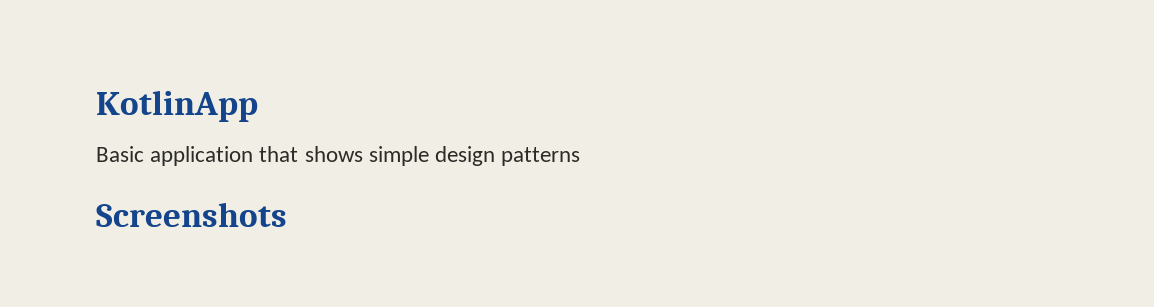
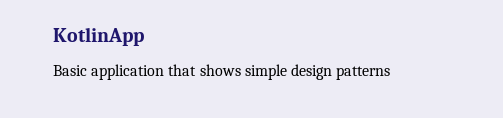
[96,202,287,227] // Screenshots -> (391, 73) none

